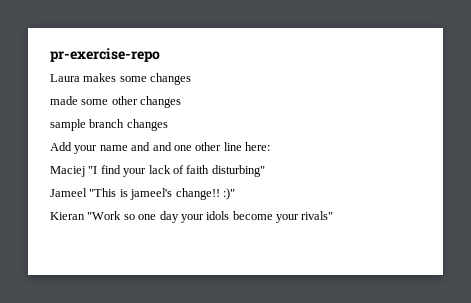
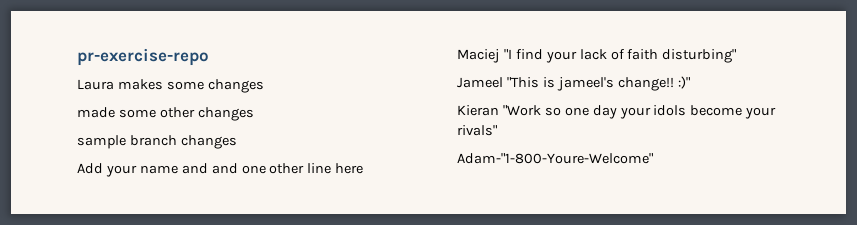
[245,142,270,151] here: -> [335,163,364,174] here
(334, 215) none -> [457,153,653,164] // Adam-"1-800-Youre-Welcome"

